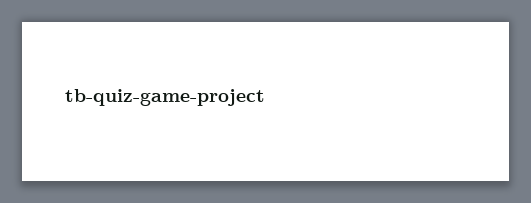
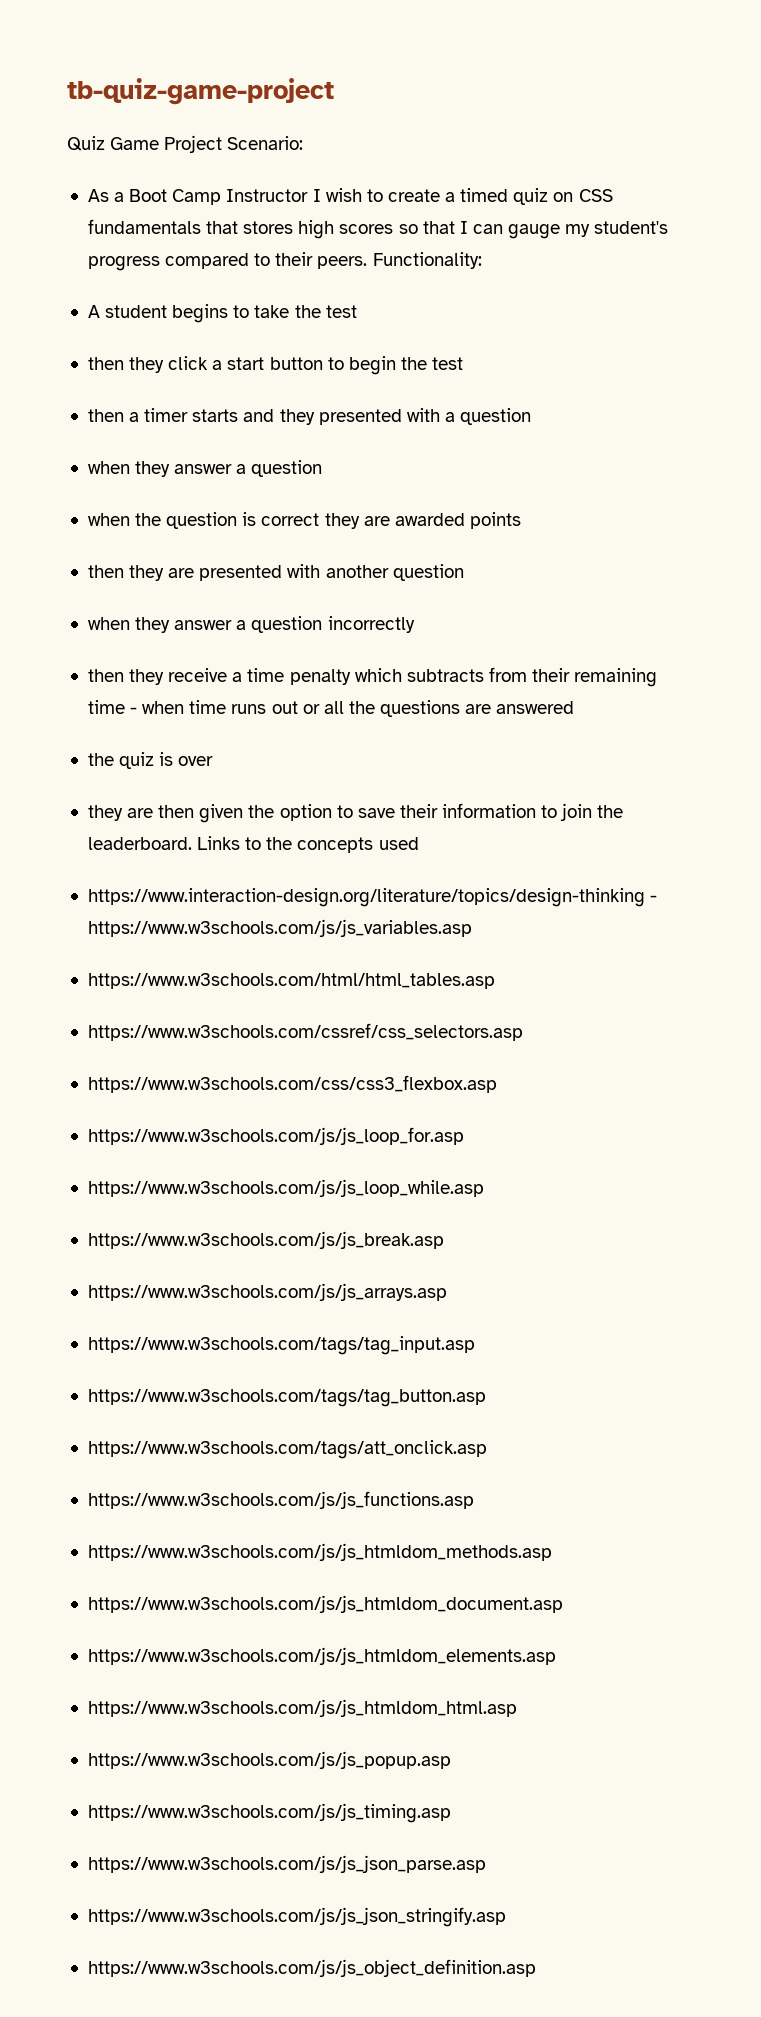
(265, 97) none -> [67,135,304,153] [87,188,613,205] [87,219,669,239] [87,252,482,271] [87,304,357,323] [87,356,464,375] [87,408,532,425] [87,460,323,477] [87,512,521,529] [87,564,464,581] [87,616,415,633] [87,667,658,687] [87,700,575,717] [87,752,214,769] [87,803,624,823] [87,836,419,853] [87,888,658,907] [87,919,472,937] [87,973,495,989] [87,1023,523,1041] [87,1075,497,1093] [87,1127,464,1145] [87,1179,484,1197] [87,1231,444,1249] [87,1283,447,1301] [87,1336,475,1355] [87,1389,486,1407] [87,1440,487,1459] [87,1491,474,1509] [87,1543,552,1561] [87,1595,563,1613] [87,1647,556,1665] [87,1699,517,1717] [87,1751,451,1769] [87,1803,451,1823] [87,1855,486,1873] [87,1907,506,1927] [87,1959,536,1977] // Quiz Game Project Scenario: // As a Boot Camp Instructor I wish to create a timed quiz on CSS fundamentals that stores high scores so that I can gauge my student's progress compared to their peers. Functionality: // A student begins to take the test // then they click a start button to begin the test // then a timer starts and they presented with a question // when they answer a question // when the question is correct they are awarded points // then they are presented with another question // when they answer a question incorrectly // then they receive a time penalty which subtracts from their remaining time - when time runs out or all the questions are answered // the quiz is over // they are then given the option to save their information to join the leaderboard. Links to the concepts used // https://www.interaction-design.org/literature/topics/design-thinking - https://www.w3schools.com/js/js_variables.asp // https://www.w3schools.com/html/html_tables.asp // https://www.w3schools.com/cssref/css_selectors.asp // https://www.w3schools.com/css/css3_flexbox.asp // https://www.w3schools.com/js/js_loop_for.asp // https://www.w3schools.com/js/js_loop_while.asp // https://www.w3schools.com/js/js_break.asp // https://www.w3schools.com/js/js_arrays.asp // https://www.w3schools.com/tags/tag_input.asp // https://www.w3schools.com/tags/tag_button.asp // https://www.w3schools.com/tags/att_onclick.asp // https://www.w3schools.com/js/js_functions.asp // https://www.w3schools.com/js/js_htmldom_methods.asp // https://www.w3schools.com/js/js_htmldom_document.asp // https://www.w3schools.com/js/js_htmldom_elements.asp // https://www.w3schools.com/js/js_htmldom_html.asp // https://www.w3schools.com/js/js_popup.asp // https://www.w3schools.com/js/js_timing.asp // https://www.w3schools.com/js/js_json_parse.asp // https://www.w3schools.com/js/js_json_stringify.asp // https://www.w3schools.com/js/js_object_definition.asp

